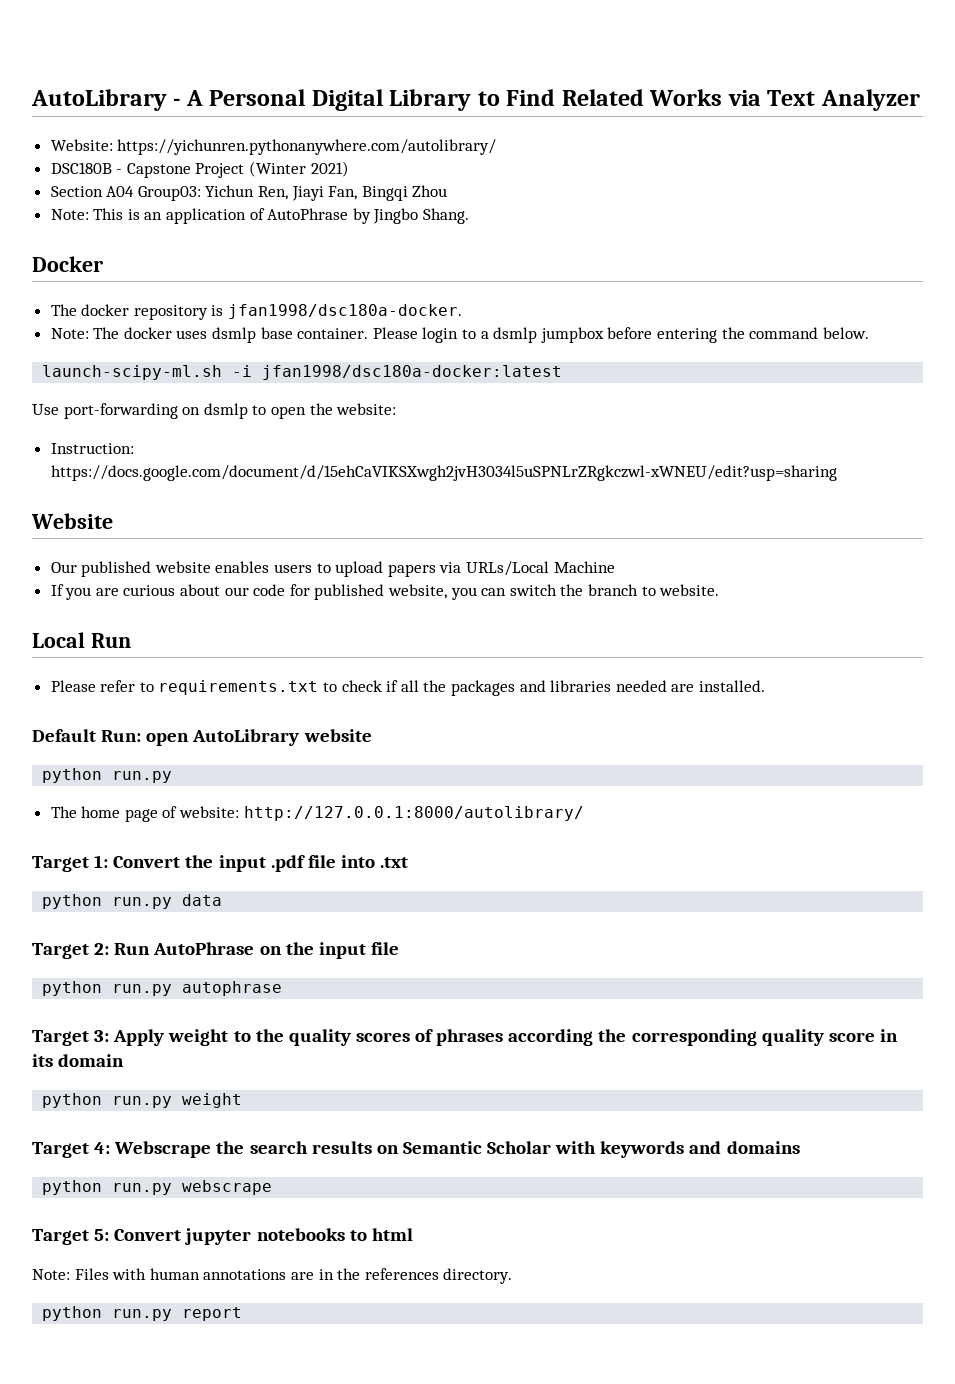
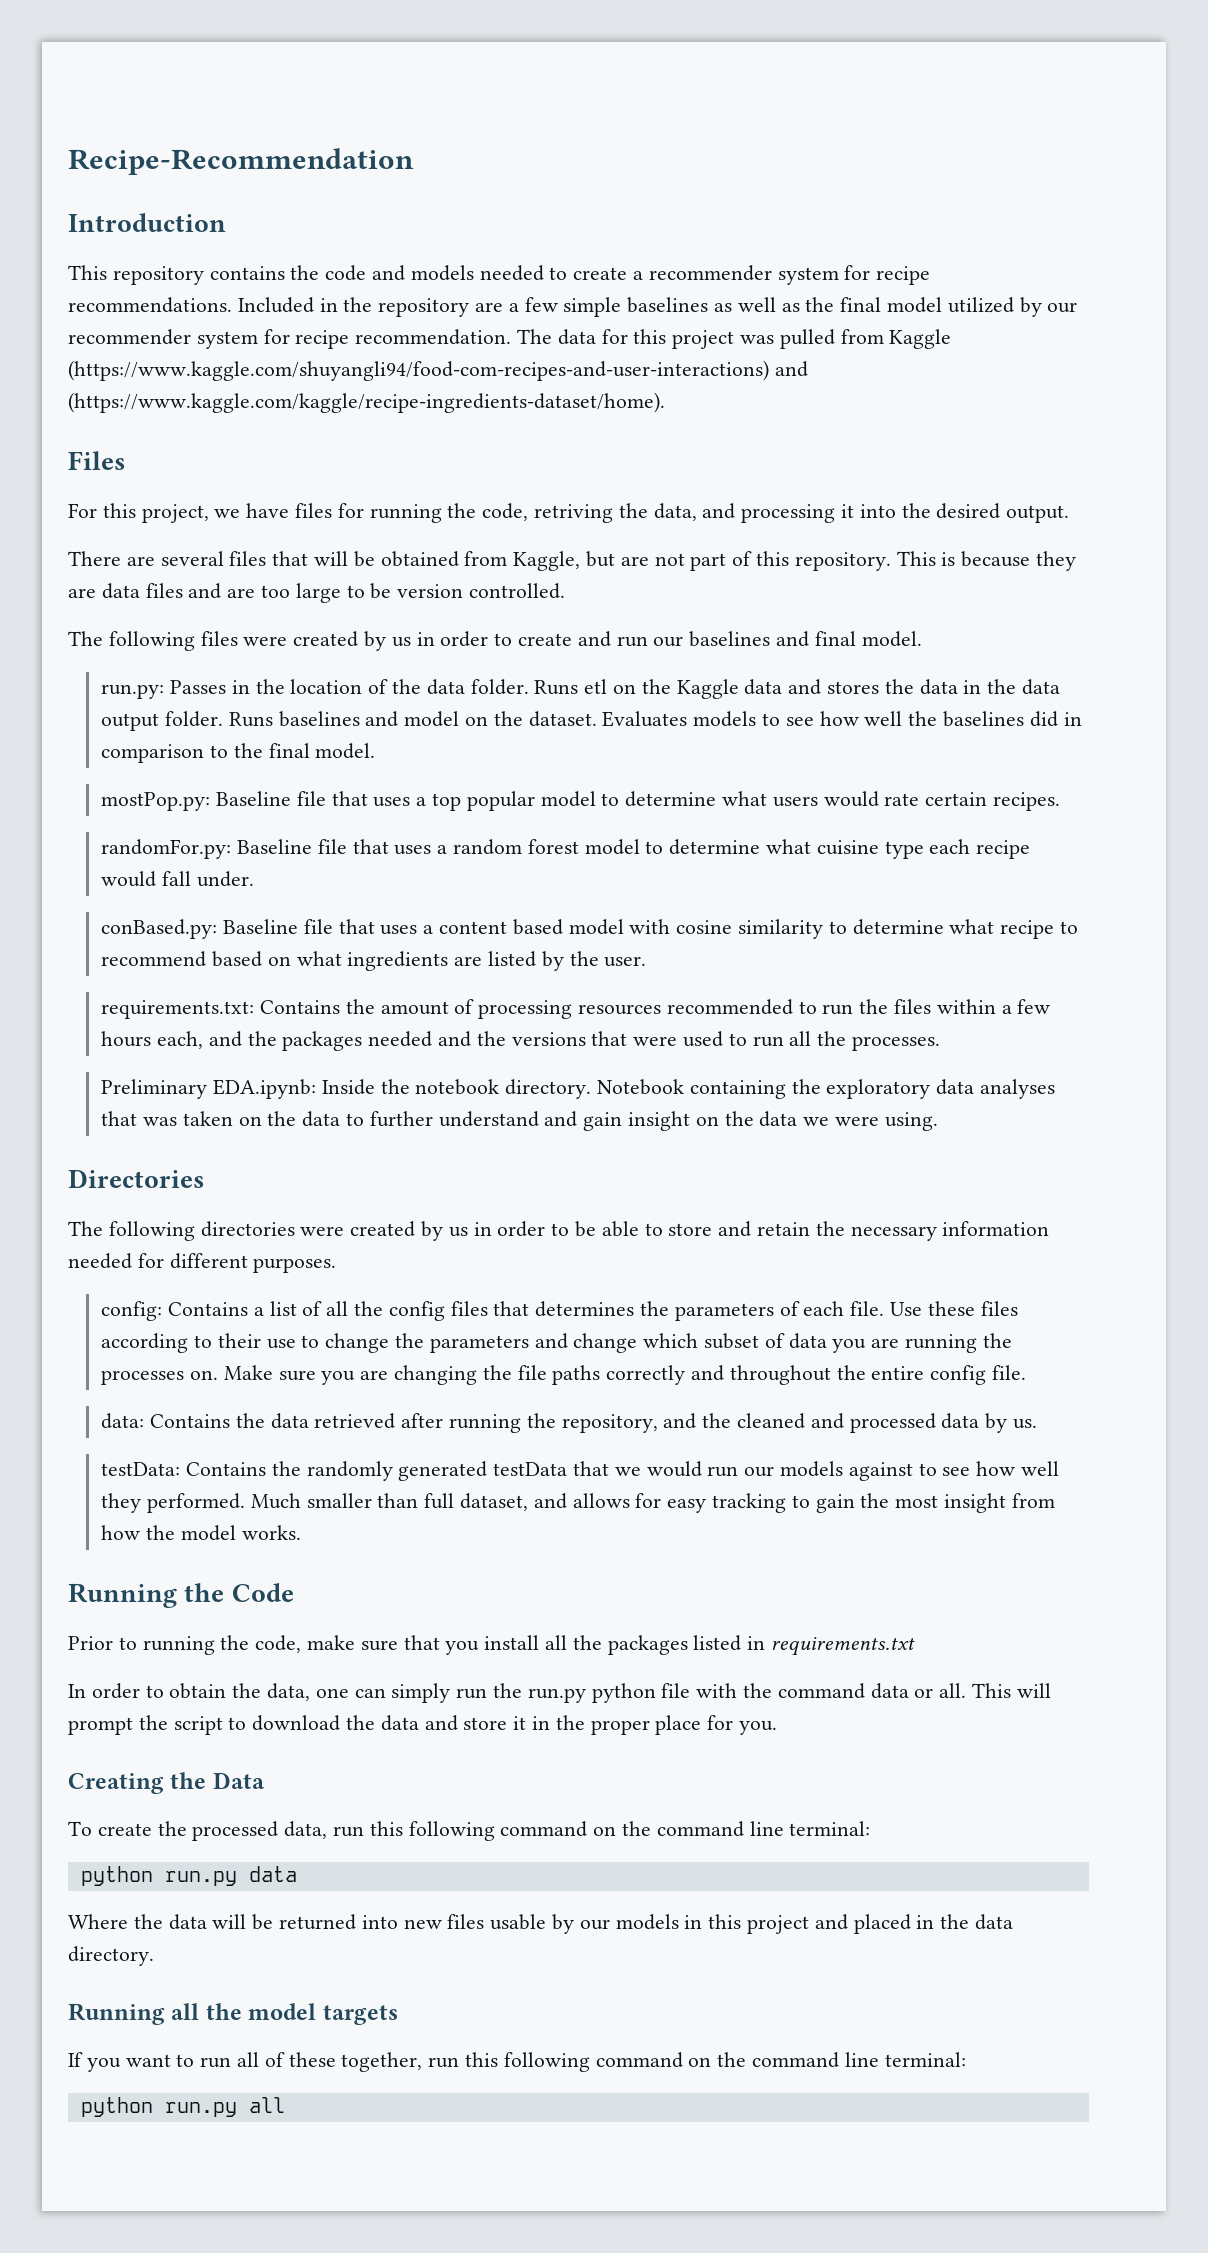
[31,89,920,111] [50,139,497,155] [50,161,349,178] [50,185,448,201] [50,208,470,224] [32,256,103,272] [50,304,463,320] [50,327,869,343] [42,365,563,380] [32,403,397,419] [50,443,134,454] [50,465,837,481] [31,513,113,529] [50,561,615,577] [50,584,720,600] [32,632,131,648] [50,680,765,696] [32,729,372,746] [42,768,173,783] [50,806,584,822] [32,855,409,872] [42,894,223,909] [32,942,399,959] [42,981,283,996] [32,1029,898,1046] [32,1054,125,1067] [42,1093,243,1108] [32,1141,800,1158] [42,1180,273,1195] [32,1228,413,1245] [32,1268,513,1284] [42,1306,243,1321] AutoLibrary - A Personal Digital Library to Find Related Works via Text Analyzer // Website: https://yichunren.pythonanywhere.com/autolibrary/ // DSC180B - Capstone Project (Winter 2021) // Section A04 Group03: Yichun Ren, Jiayi Fan, Bingqi Zhou // Note: This is an application of AutoPhrase by Jingbo Shang. // Docker // The docker repository is jfan1998/dsc180a-docker. // Note: The docker uses dsmlp base container. Please login to a dsmlp jumpbox before entering the command below. // launch-scipy-ml.sh -i jfan1998/dsc180a-docker:latest // Use port-forwarding on dsmlp to open the website: // Instruction: https://docs.google.com/document/d/15ehCaVIKSXwgh2jvH3034l5uSPNLrZRgkczwl-xWNEU/edit?usp=sharing // Website // Our published website enables users to upload papers via URLs/Local Machine // If you are curious about our code for published website, you can switch the branch to website. // Local Run // Please refer to requirements.txt to check if all the packages and libraries needed are installed. // Default Run: open AutoLibrary website // python run.py // The home page of website: http://127.0.0.1:8000/autolibrary/ // Target 1: Convert the input .pdf file into .txt // python run.py data // Target 2: Run AutoPhrase on the input file // python run.py autophrase // Target 3: Apply weight to the quality scores of phrases according the corresponding quality score in its domain // python run.py weight // Target 4: Webscrape the search results on Semantic Scholar with keywords and domains // python run.py webscrape // Target 5: Convert jupyter notebooks to html // Note: Files with human annotations are in the references directory. // python run.py report -> [68,148,414,175] [68,213,226,232] [68,265,931,285] [68,297,1078,317] [68,329,952,349] [68,360,808,381] [68,392,665,413] [68,451,126,470] [68,503,1070,523] [68,551,1077,571] [68,583,566,603] [68,631,922,651] [101,679,1061,699] [101,711,1082,731] [101,743,376,763] [101,791,1061,811] [101,839,1031,859] [101,871,254,887] [101,919,1079,939] [101,951,647,971] [101,999,1051,1019] [101,1031,941,1051] [101,1079,1056,1099] [101,1111,938,1131] [68,1169,205,1188] [68,1221,1050,1241] [68,1253,337,1273] [101,1301,1018,1321] [101,1333,1012,1353] [101,1365,1027,1385] [101,1413,1038,1433] [101,1461,1060,1481] [101,1493,1055,1513] [101,1525,301,1541] [68,1583,294,1608] [68,1635,916,1656] [68,1683,1051,1703] [68,1715,778,1735] [68,1772,265,1794] [68,1821,871,1841] [80,1866,297,1886] [68,1914,1014,1934] [68,1946,154,1966] [68,2003,398,2025] [68,2052,966,2072] [80,2097,285,2117] Recipe-Recommendation // Introduction // This repository contains the code and models needed to create a recommender system for recipe recommendations. Included in the repository are a few simple baselines as well as the final model utilized by our recommender system for recipe recommendation. The data for this project was pulled from Kaggle (https://www.kaggle.com/shuyangli94/food-com-recipes-and-user-interactions) and (https://www.kaggle.com/kaggle/recipe-ingredients-dataset/home). // Files // For this project, we have files for running the code, retriving the data, and processing it into the desired output. // There are several files that will be obtained from Kaggle, but are not part of this repository. This is because they are data files and are too large to be version controlled. // The following files were created by us in order to create and run our baselines and final model. // run.py: Passes in the location of the data folder. Runs etl on the Kaggle data and stores the data in the data output folder. Runs baselines and model on the dataset. Evaluates models to see how well the baselines did in comparison to the final model. // mostPop.py: Baseline file that uses a top popular model to determine what users would rate certain recipes. // randomFor.py: Baseline file that uses a random forest model to determine what cuisine type each recipe would fall under. // conBased.py: Baseline file that uses a content based model with cosine similarity to determine what recipe to recommend based on what ingredients are listed by the user. // requirements.txt: Contains the amount of processing resources recommended to run the files within a few hours each, and the packages needed and the versions that were used to run all the processes. // Preliminary EDA.ipynb: Inside the notebook directory. Notebook containing the exploratory data analyses that was taken on the data to further understand and gain insight on the data we were using. // Directories // The following directories were created by us in order to be able to store and retain the necessary information needed for different purposes. // config: Contains a list of all the config files that determines the parameters of each file. Use these files according to their use to change the parameters and change which subset of data you are running the processes on. Make sure you are changing the file paths correctly and throughout the entire config file. // data: Contains the data retrieved after running the repository, and the cleaned and processed data by us. // testData: Contains the randomly generated testData that we would run our models against to see how well they performed. Much smaller than full dataset, and allows for easy tracking to gain the most insight from how the model works. // Running the Code // Prior to running the code, make sure that you install all the packages listed in requirements.txt // In order to obtain the data, one can simply run the run.py python file with the command data or all. This will prompt the script to download the data and store it in the proper place for you. // Creating the Data // To create the processed data, run this following command on the command line terminal: // python run.py data // Where the data will be returned into new files usable by our models in this project and placed in the data directory. // Running all the model targets // If you want to run all of these together, run this following command on the command line terminal: // python run.py all

